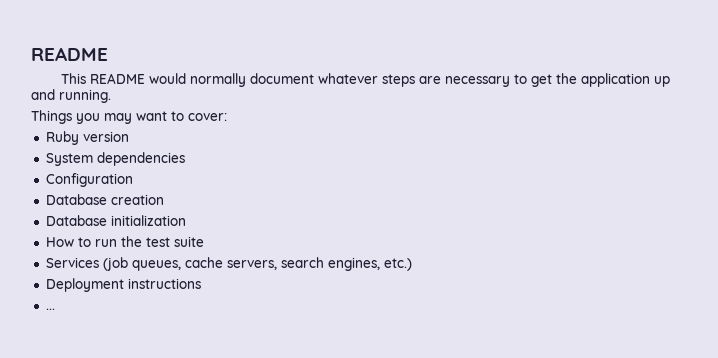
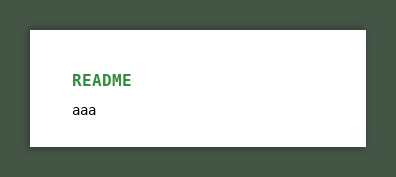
[60,73,670,87] [31,89,111,103] [31,110,227,124] [45,131,129,145] [45,152,185,166] [45,173,133,187] [45,194,164,205] [45,215,186,226] [45,236,204,247] [45,257,412,271] [45,278,201,292] [45,308,55,310] This README would normally document whatever steps are necessary to get the application up and running. // Things you may want to cover: // Ruby version // System dependencies // Configuration // Database creation // Database initialization // How to run the test suite // Services (job queues, cache servers, search engines, etc.) // Deployment instructions // ... -> [72,107,96,115] aaa

